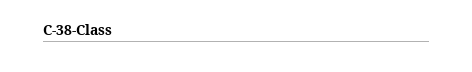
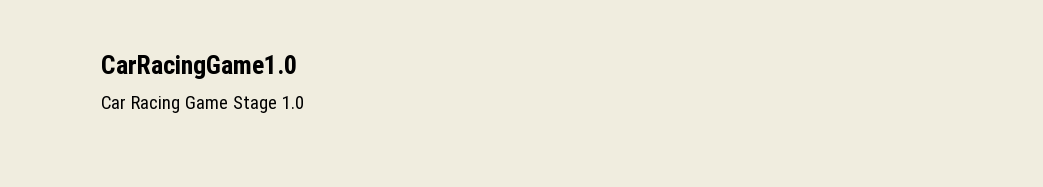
[43,24,112,35] C-38-Class -> [101,55,297,79] [101,96,304,113] CarRacingGame1.0 // Car Racing Game Stage 1.0

